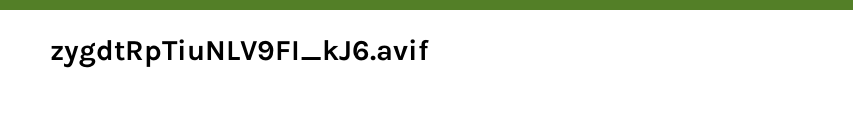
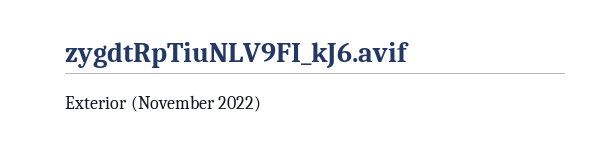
(429, 53) none -> [65,95,262,112] // Exterior (November 2022)

